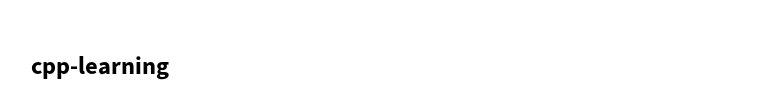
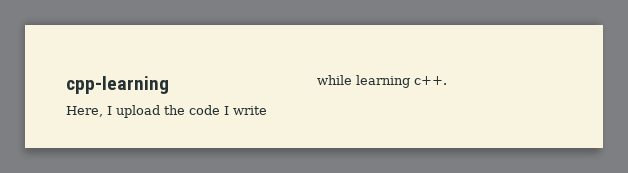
(169, 68) none -> [66,105,267,118] [317,75,447,88] // Here, I upload the code I write while learning c++.

